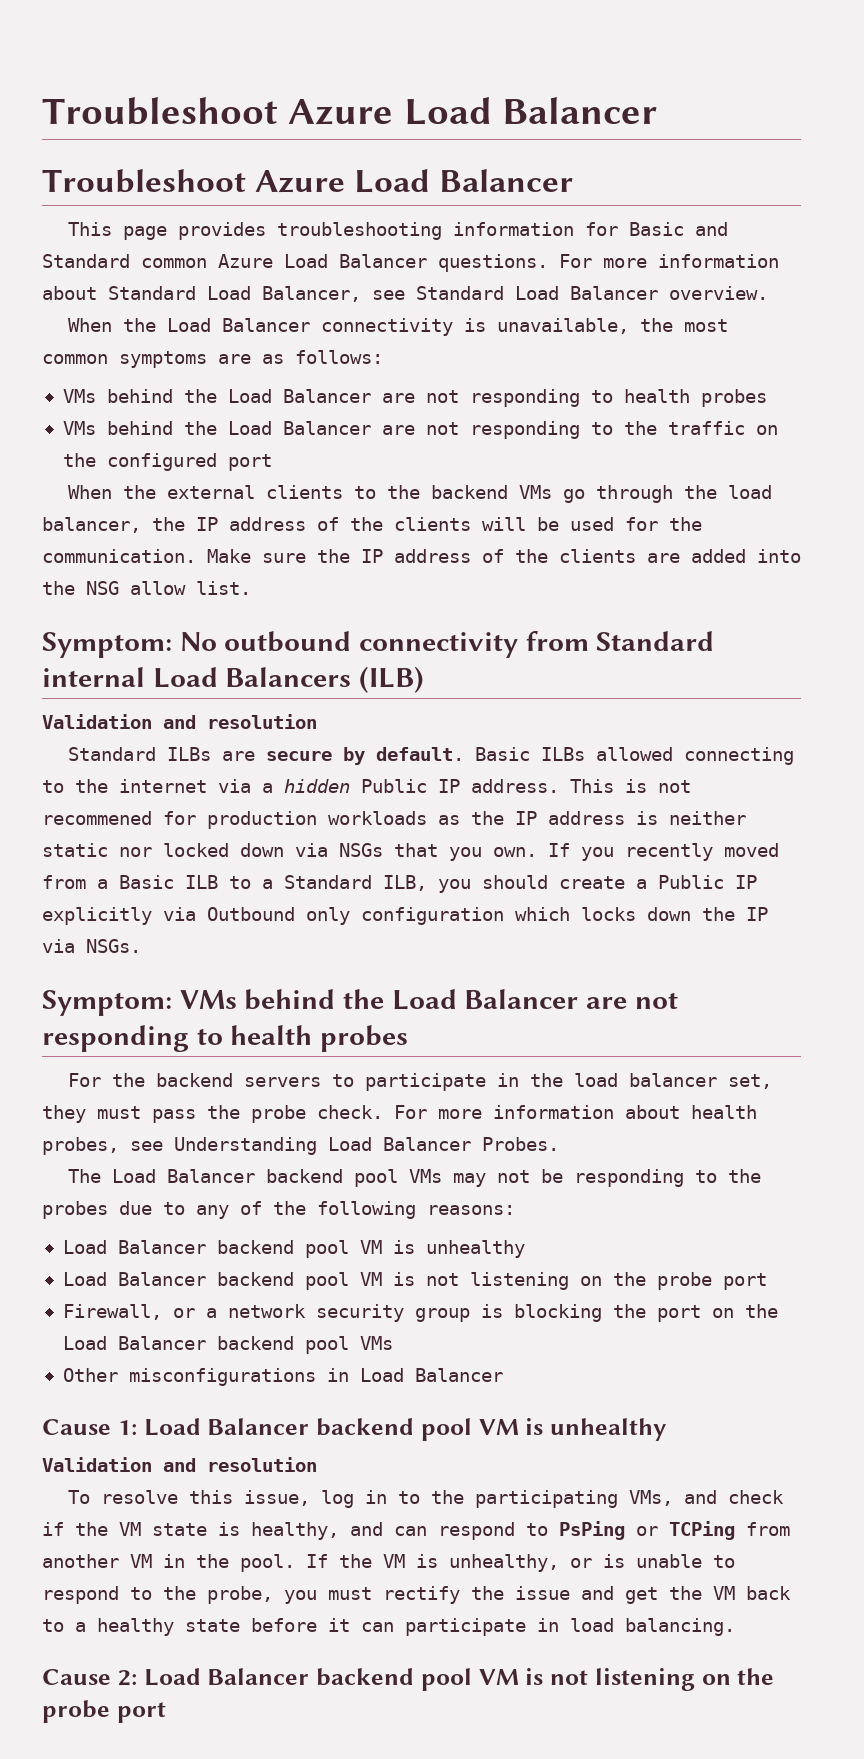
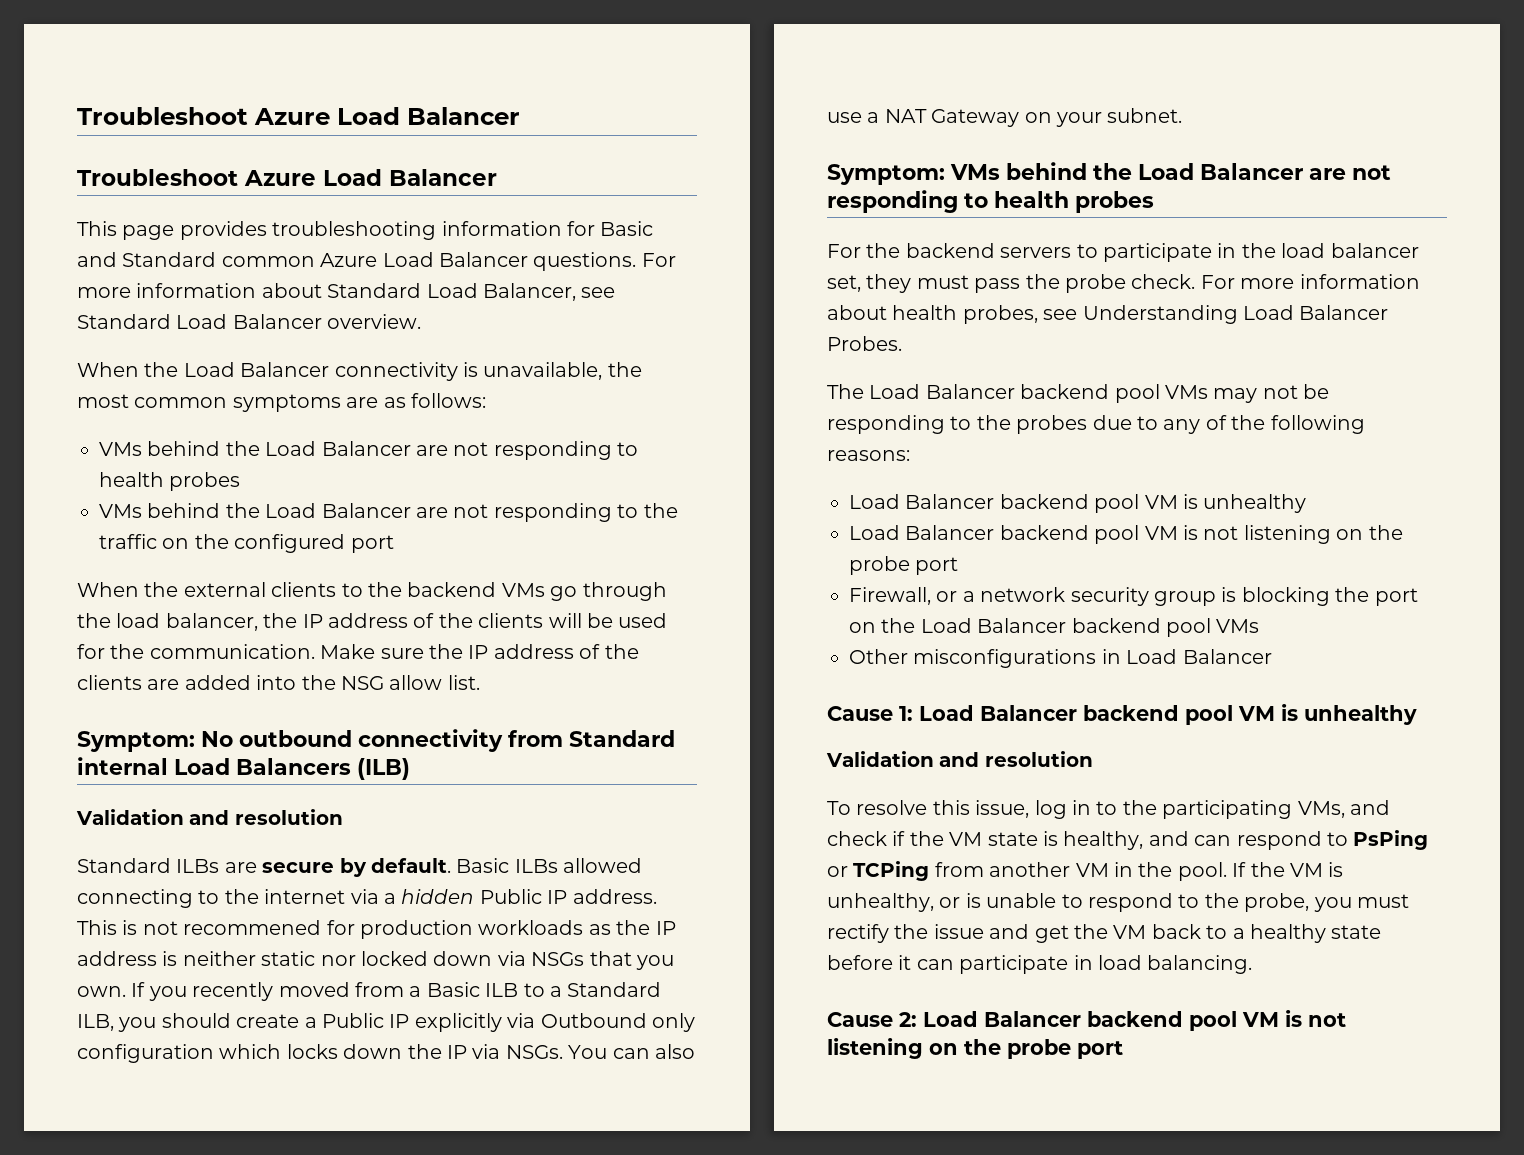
(141, 946) none -> [568,1044,695,1059] [827,108,1183,127] You can also use a NAT Gateway on your subnet.

